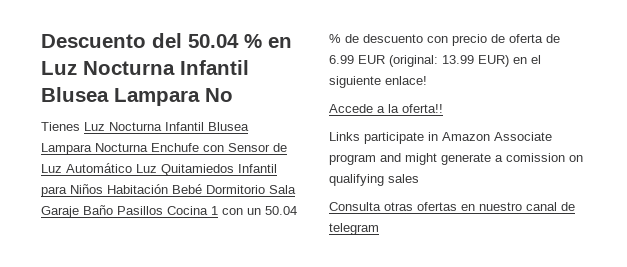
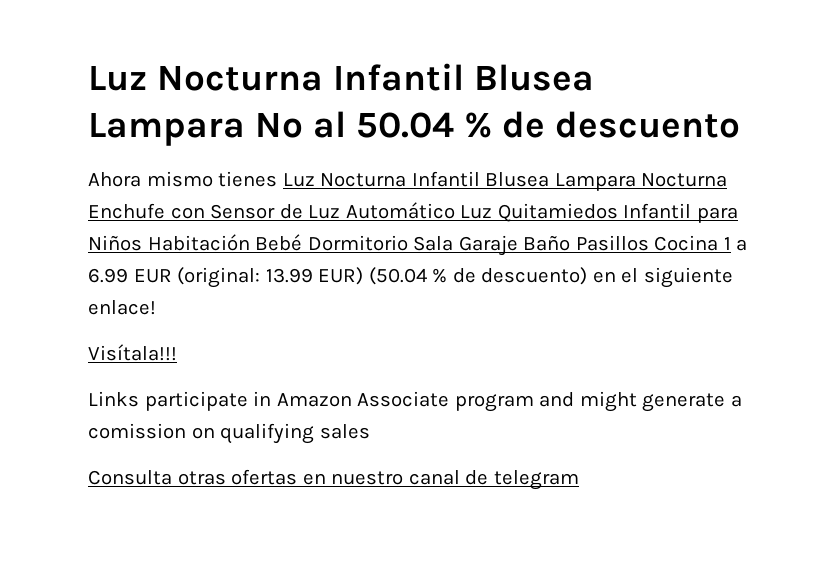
[41,33,292,48] Descuento del 50.04 % en -> (88, 78) none
[41,122,80,131] // Tienes -> [312,111,740,138] [88,171,278,187] al 50.04 % de descuento // Ahora mismo tienes
[222,206,297,215] [329,34,560,46] con un 50.04 % de descuento con precio de oferta de -> [736,239,748,251] a
(509, 61) none -> [368,267,588,285] (50.04 % de descuento)
[329,104,443,113] Accede a la oferta!! -> [88,344,177,361] Visítala!!!

